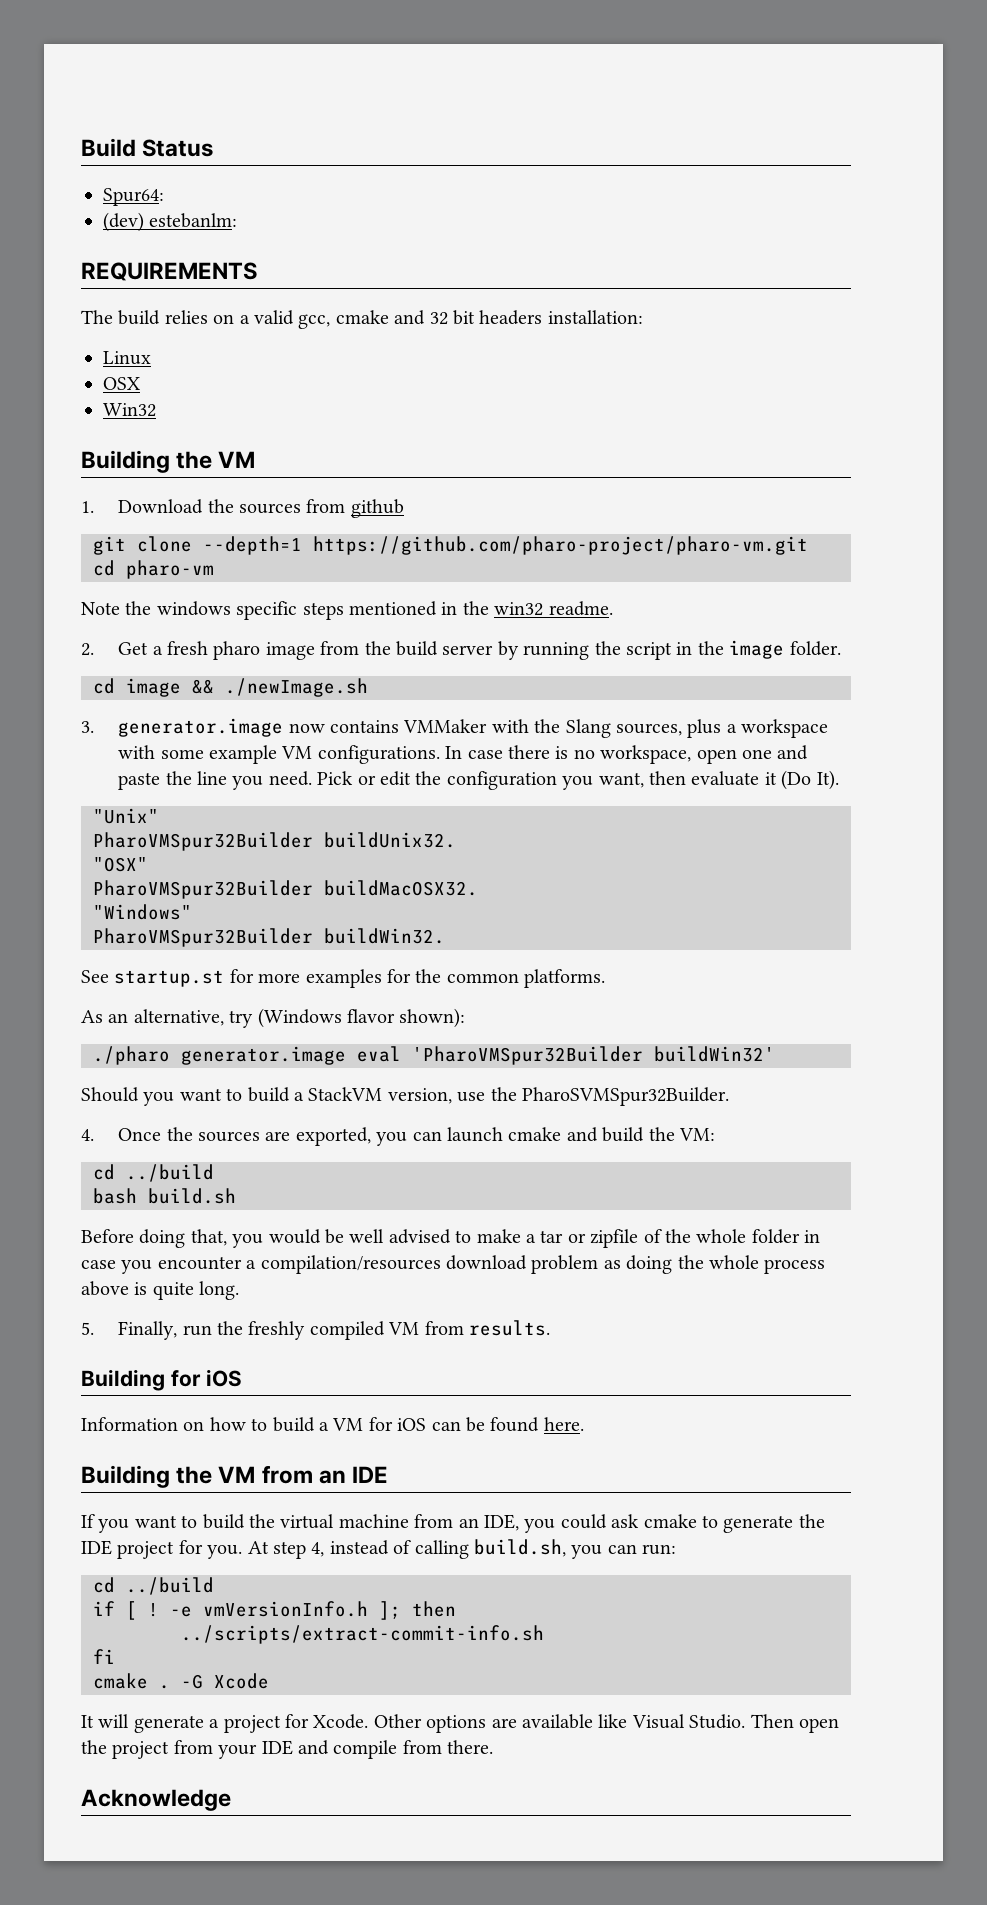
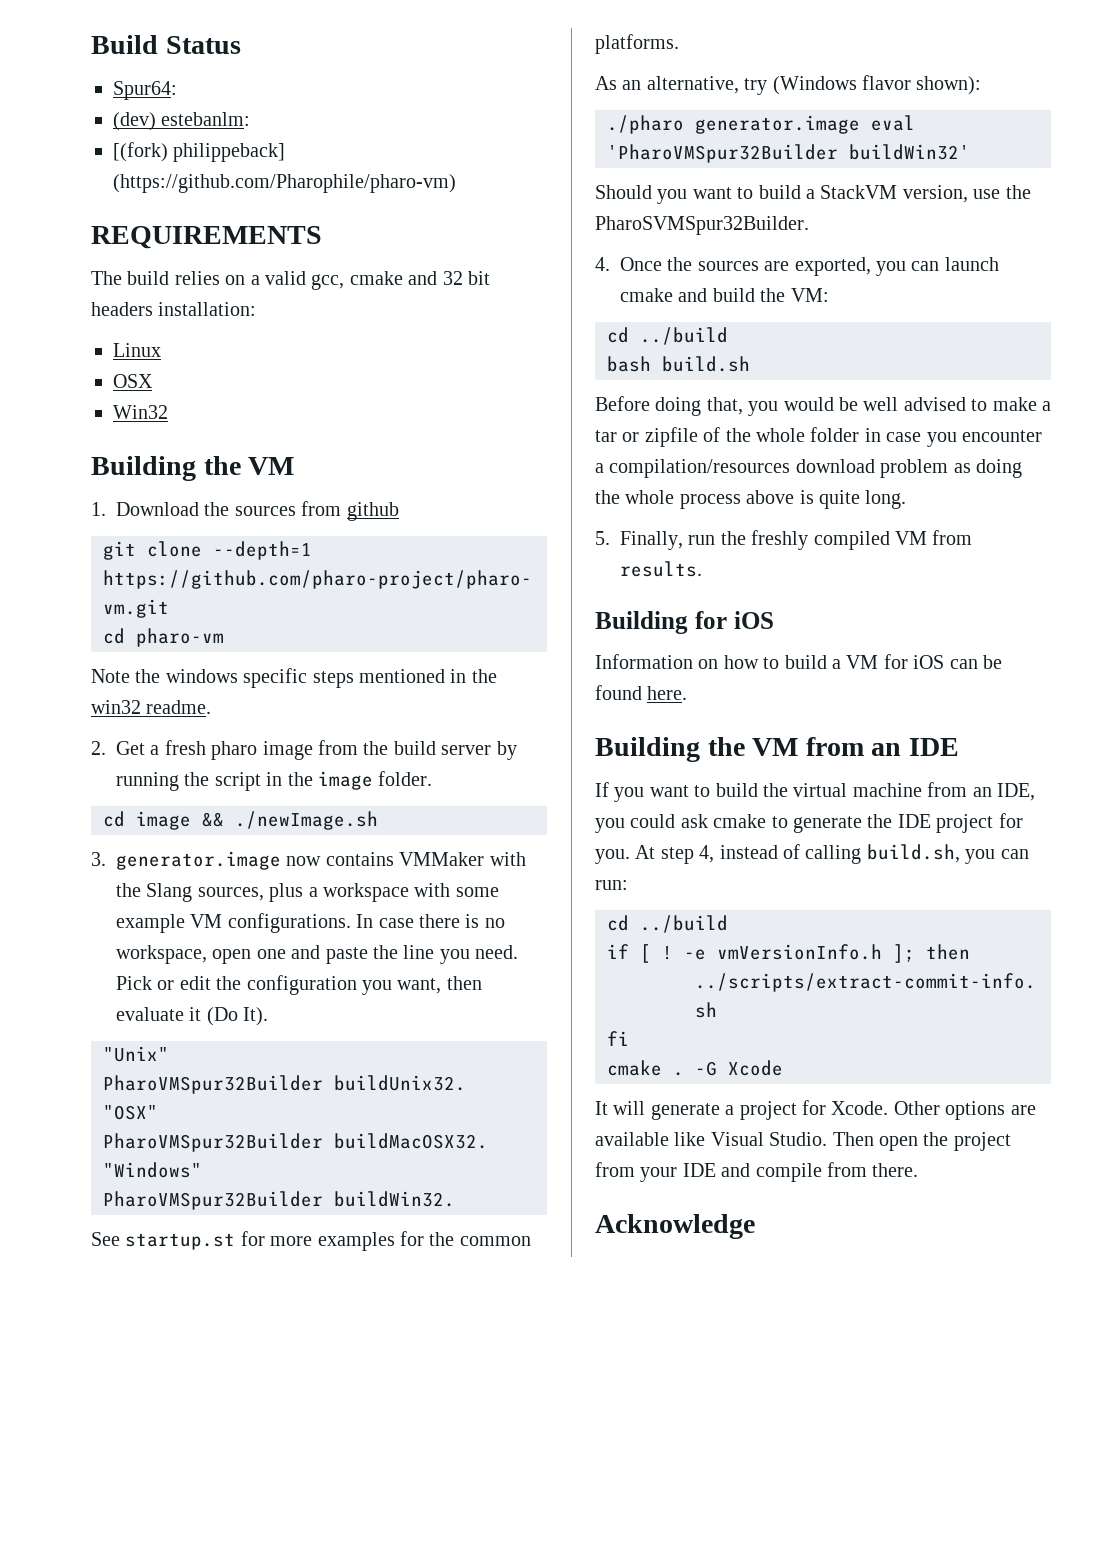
(238, 220) none -> [113,142,286,162] [113,174,456,193] // [(fork) philippeback] (https://github.com/Pharophile/pharo-vm)

